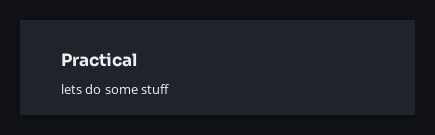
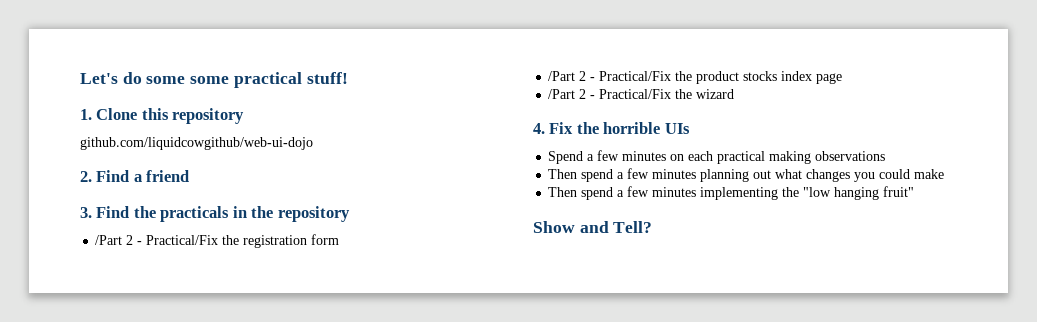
[61,52,137,67] [61,84,170,94] Practical // lets do some stuff -> [80,72,348,88] [80,108,245,124] [80,137,313,150] [80,170,190,182] [80,206,350,222] [95,234,340,248] [548,71,843,84] [548,89,735,99] [533,122,690,134] [548,150,886,164] [548,168,945,182] [548,186,915,200] [533,221,653,233] Let's do some some practical stuff! // 1. Clone this repository // github.com/liquidcowgithub/web-ui-dojo // 2. Find a friend // 3. Find the practicals in the repository // /Part 2 - Practical/Fix the registration form // /Part 2 - Practical/Fix the product stocks index page // /Part 2 - Practical/Fix the wizard // 4. Fix the horrible UIs // Spend a few minutes on each practical making observations // Then spend a few minutes planning out what changes you could make // Then spend a few minutes implementing the "low hanging fruit" // Show and Tell?

